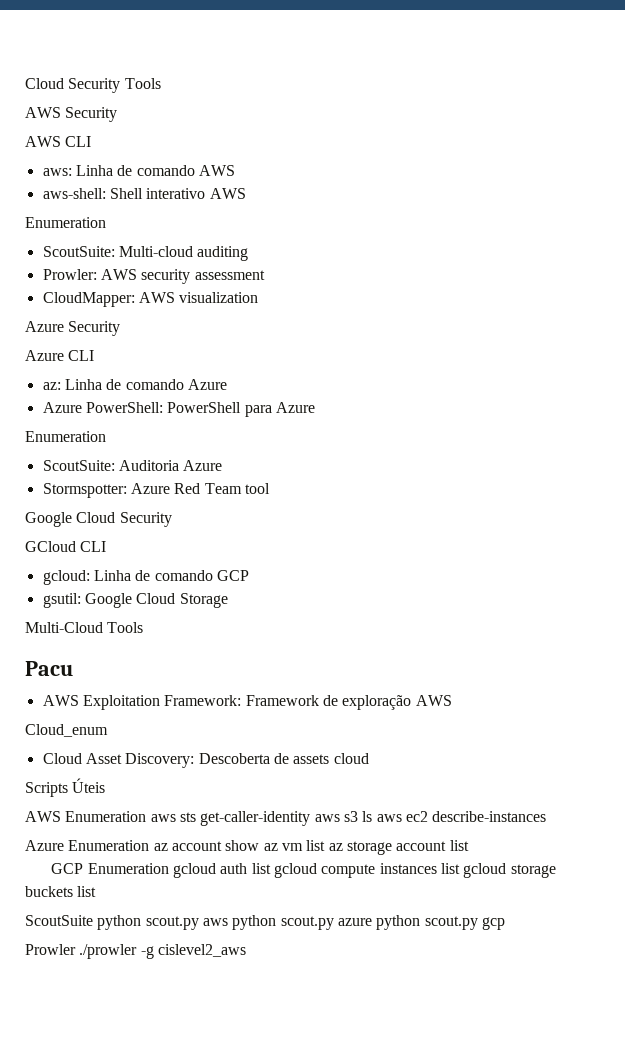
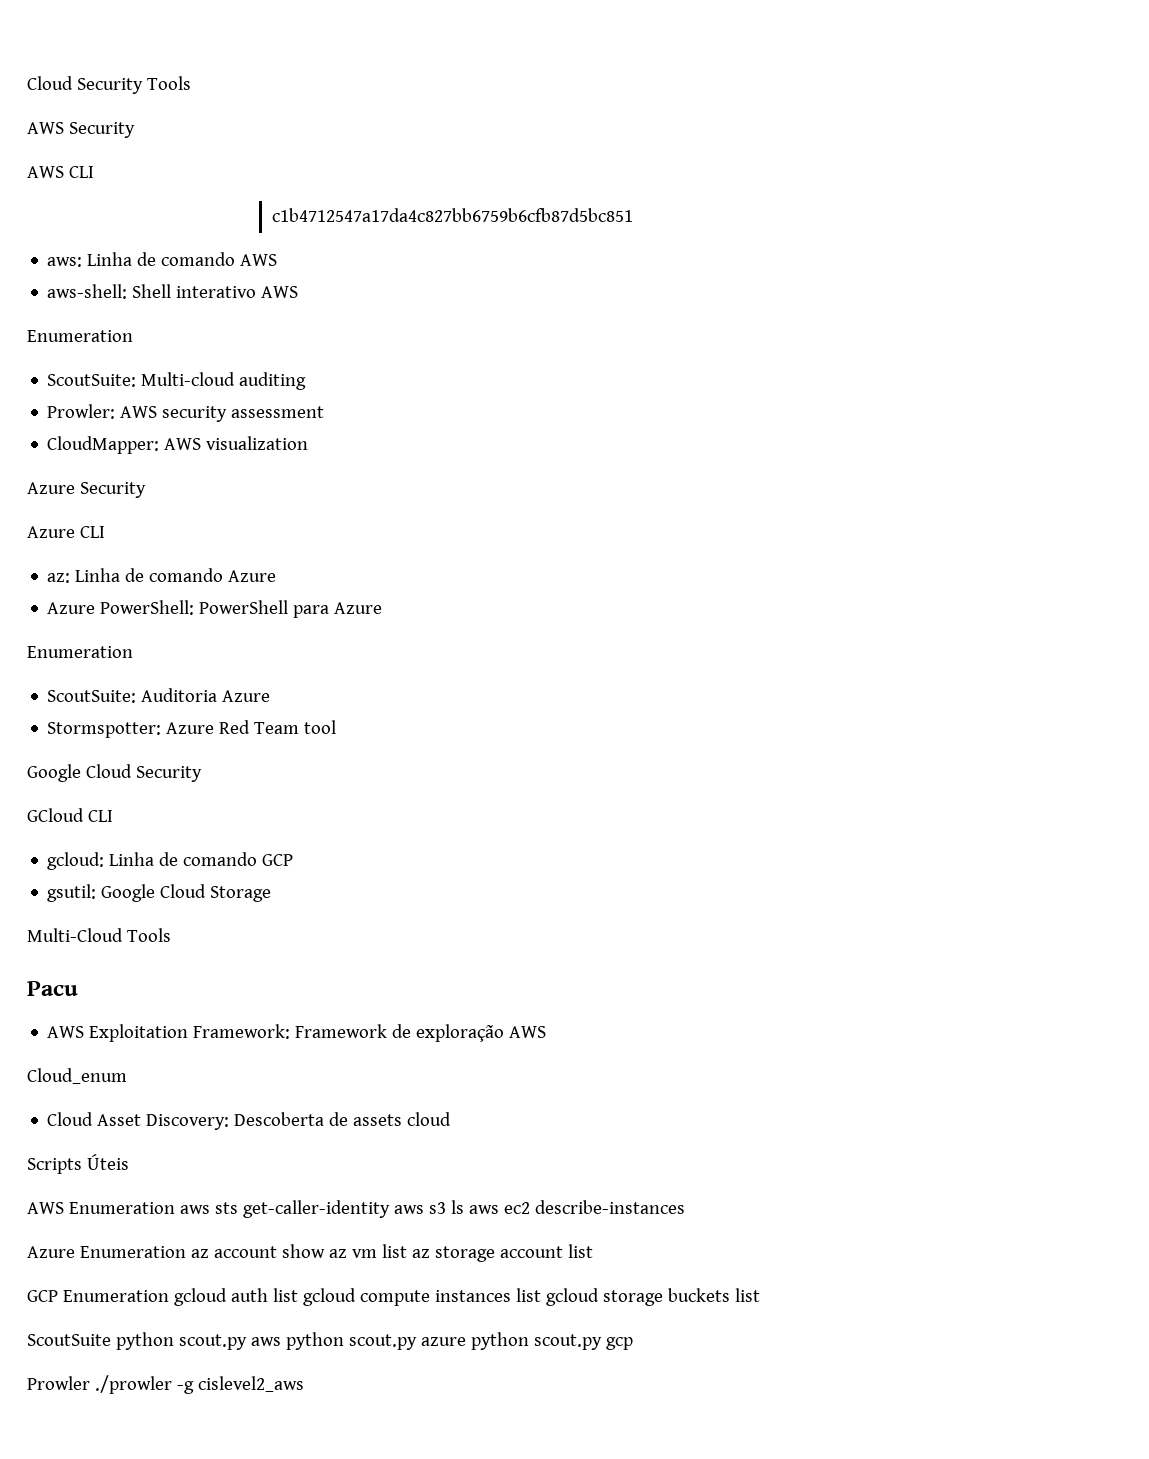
(92, 141) none -> [272,208,634,222] // c1b4712547a17da4c827bb6759b6cfb87d5bc851

